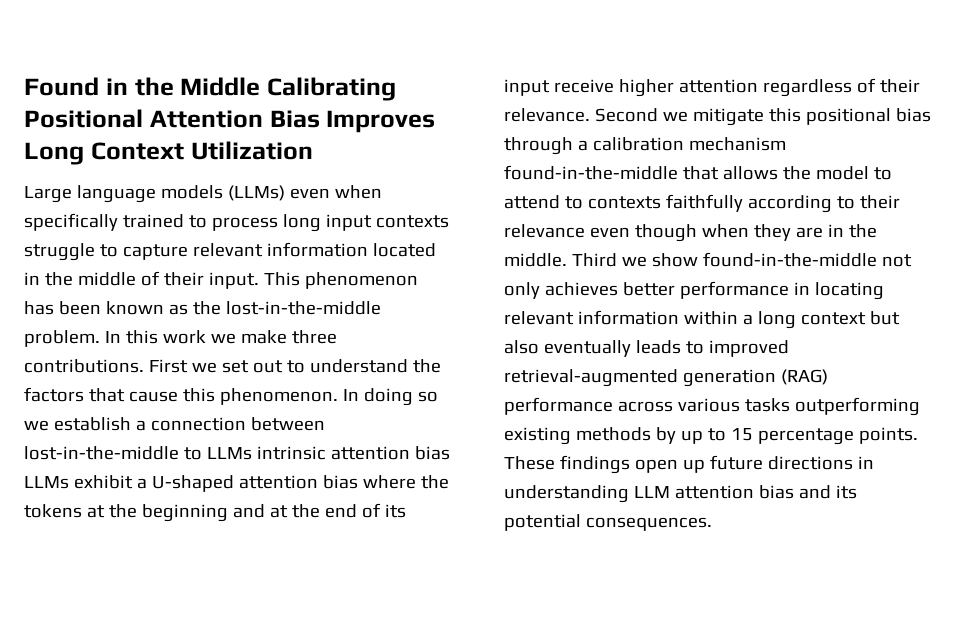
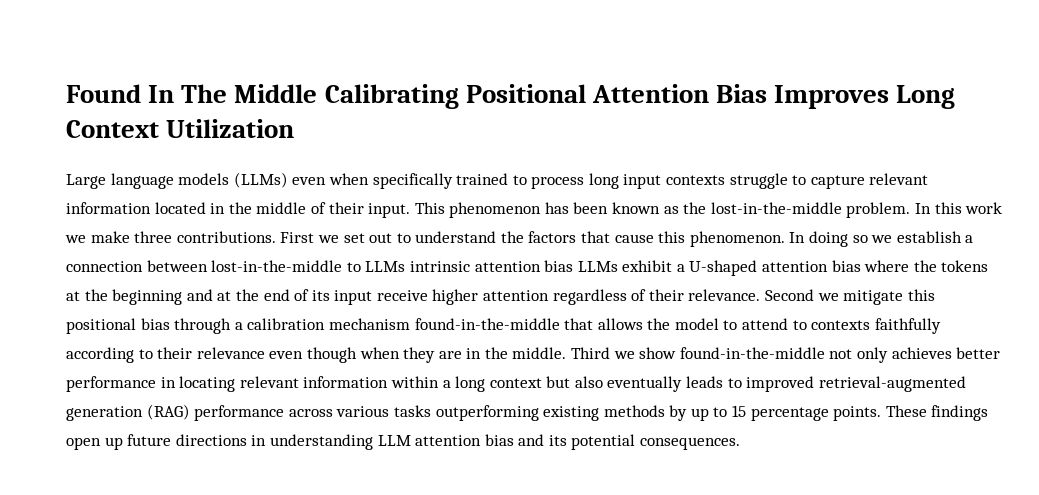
[105,77,174,96] in the -> [148,84,228,103] In The

